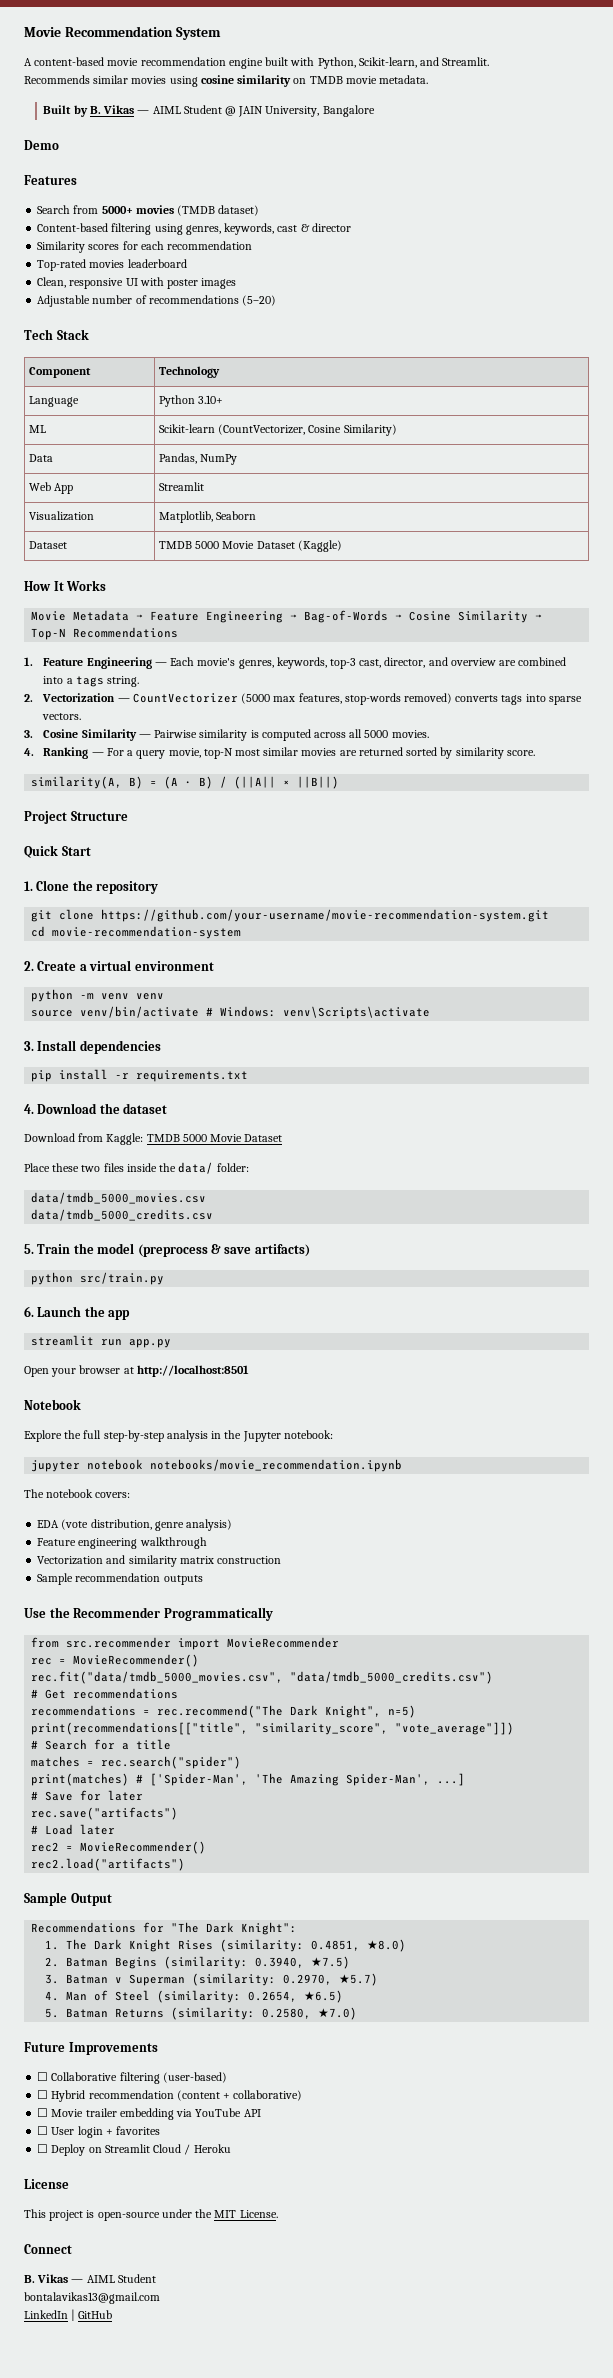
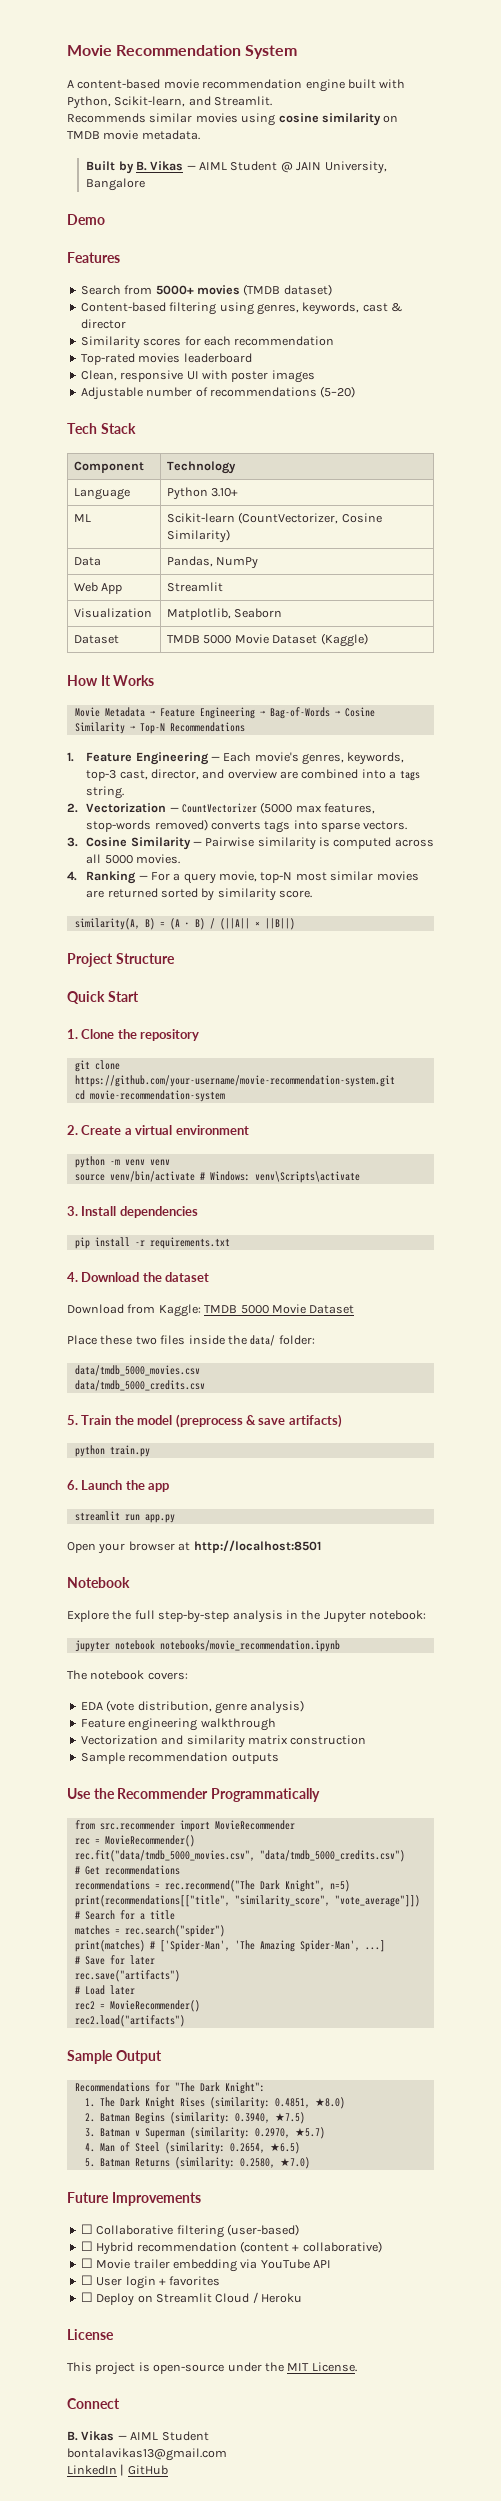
[80,1272,165,1285] src/train.py -> [109,1445,150,1457] train.py

